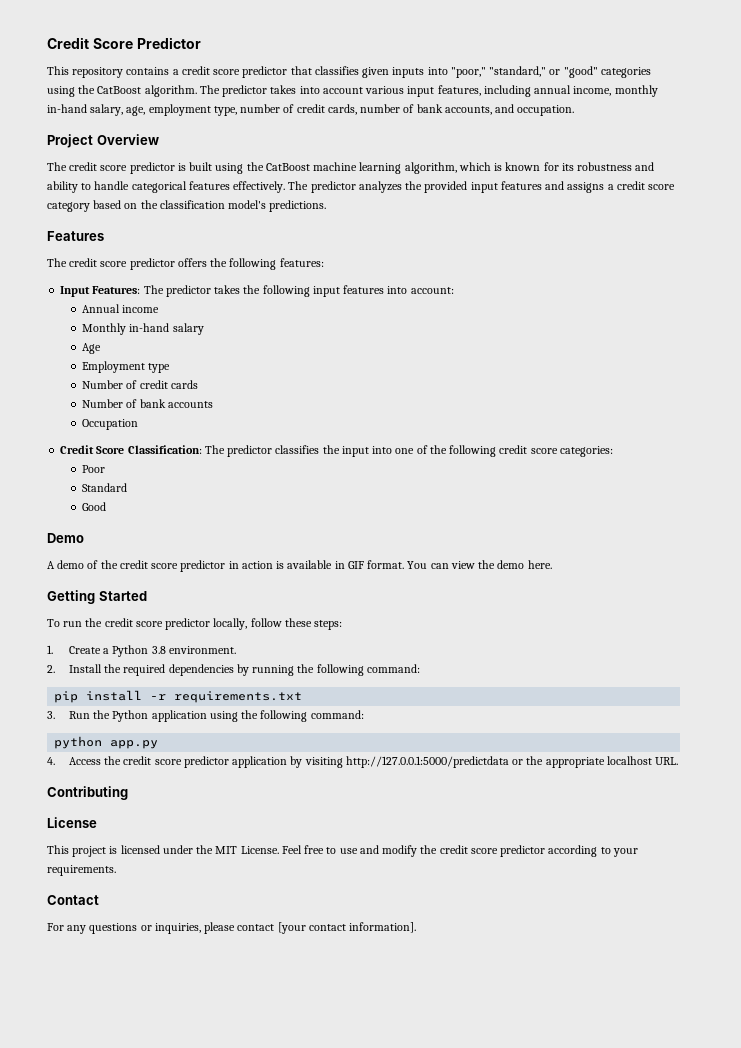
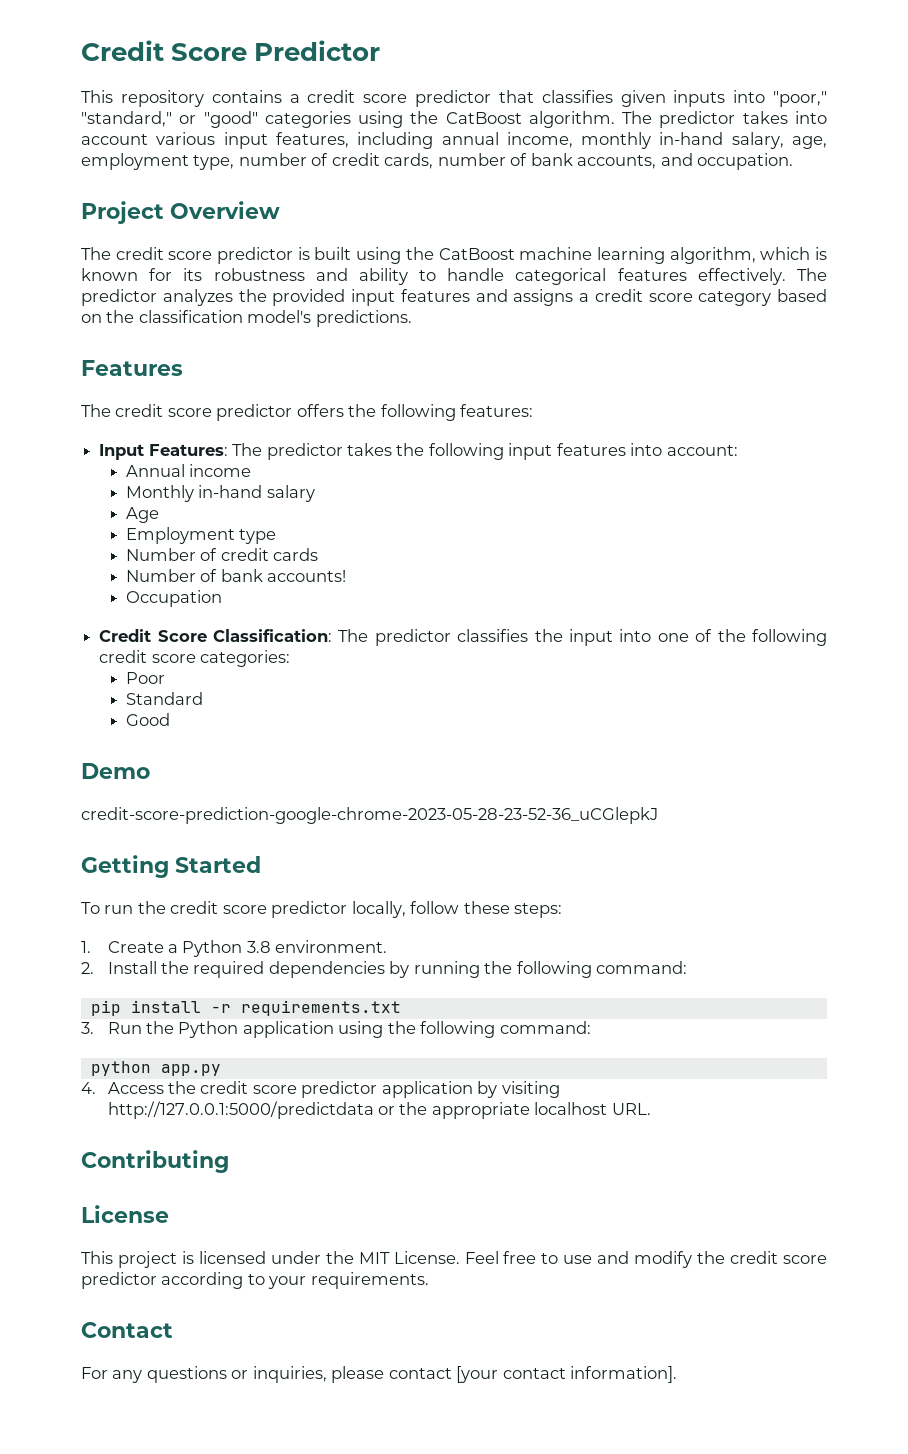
[167,401,213,408] accounts -> [267,570,347,582] accounts!
[47,560,552,572] A demo of the credit score predictor in action is available in GIF format. You can view the demo here. -> [81,807,658,824] credit-score-prediction-google-chrome-2023-05-28-23-52-36_uCGlepkJ

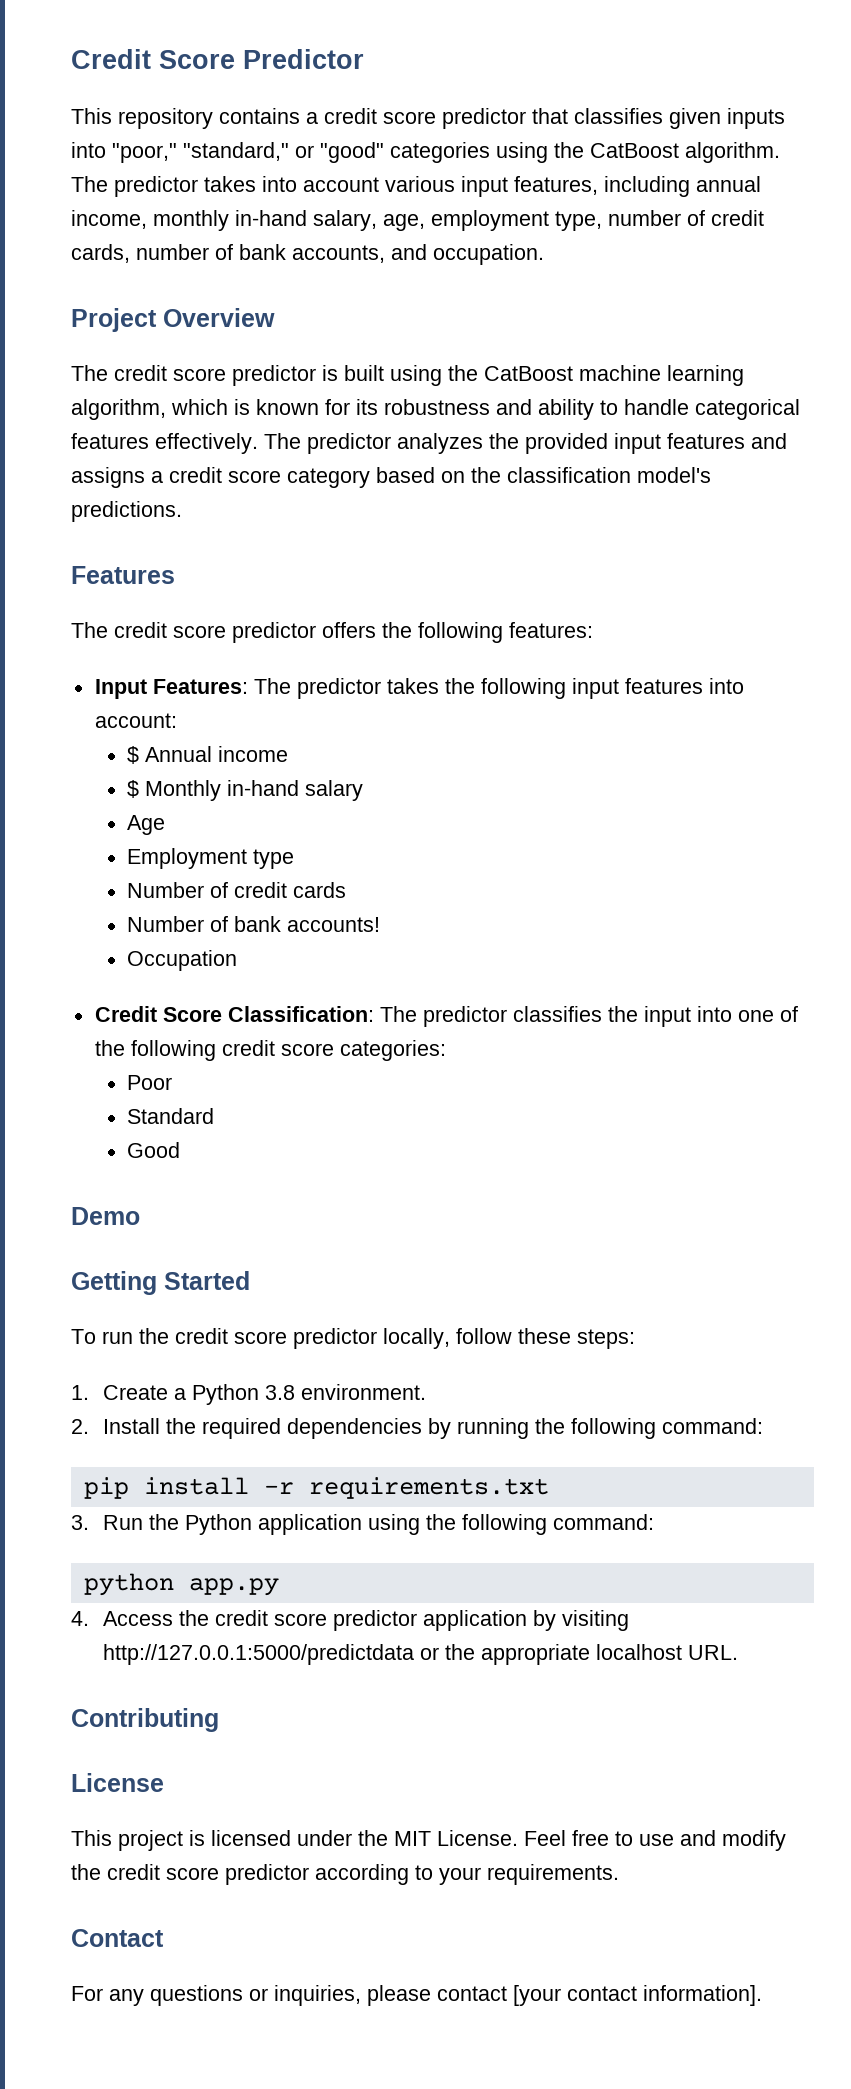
(738, 450) none -> [126,746,139,764] $
(252, 470) none -> [126,780,139,798] $
[81,807,658,824] // credit-score-prediction-google-chrome-2023-05-28-23-52-36_uCGlepkJ -> (140, 1216) none

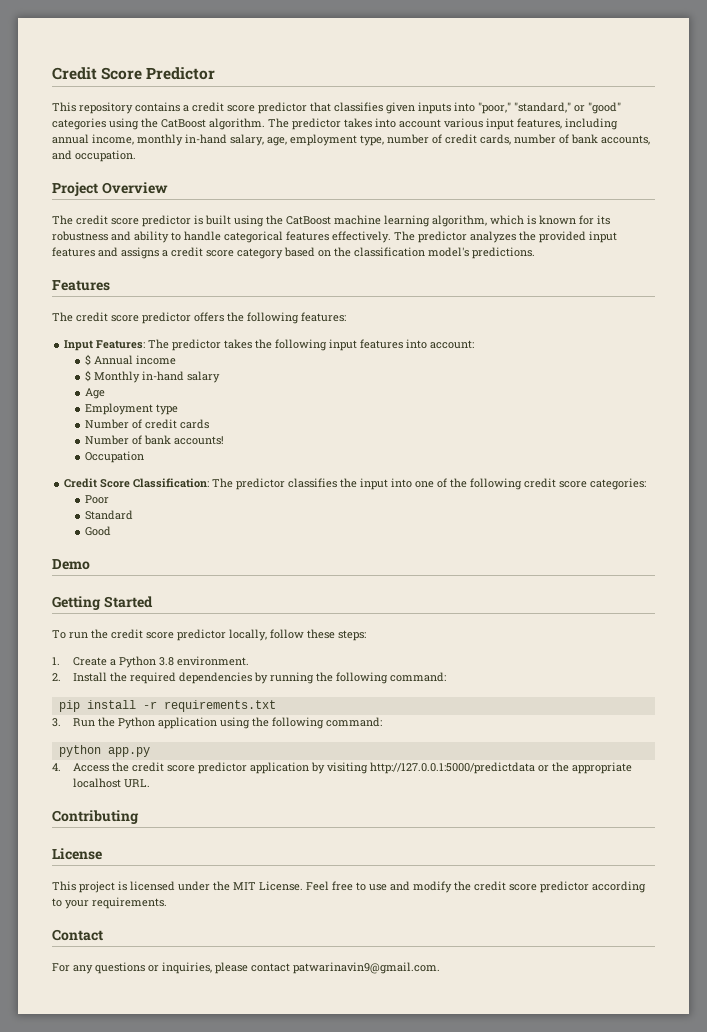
[513,1985,762,2006] [your contact information]. -> [293,962,440,974] patwarinavin9@gmail.com.

